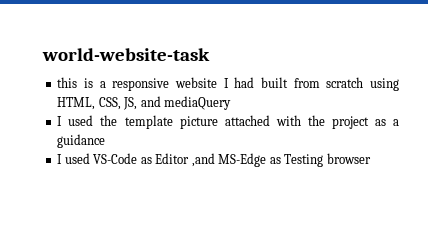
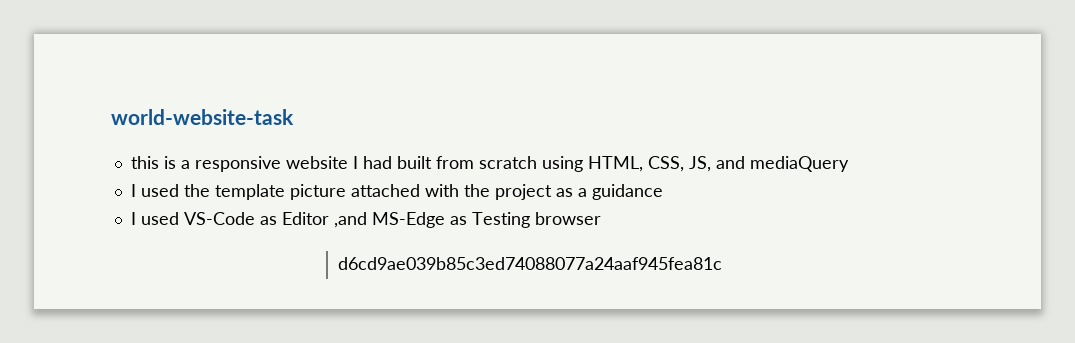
(371, 158) none -> [338,257,723,270] // d6cd9ae039b85c3ed74088077a24aaf945fea81c

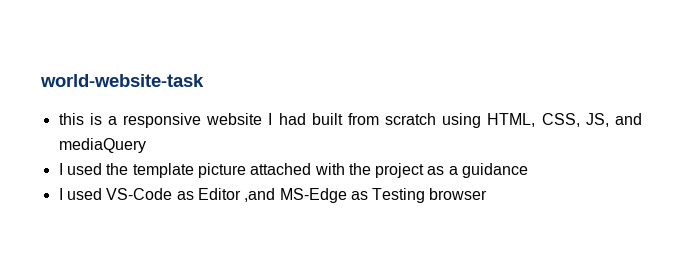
[338,257,723,270] // d6cd9ae039b85c3ed74088077a24aaf945fea81c -> (488, 194) none

